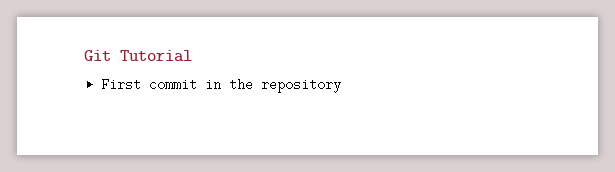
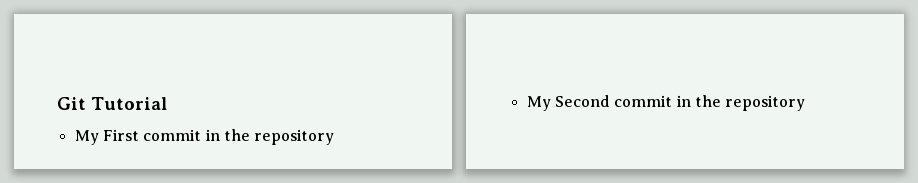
(192, 56) none -> [74,130,99,145] My
(342, 85) none -> [526,95,806,111] // My Second commit in the repository

